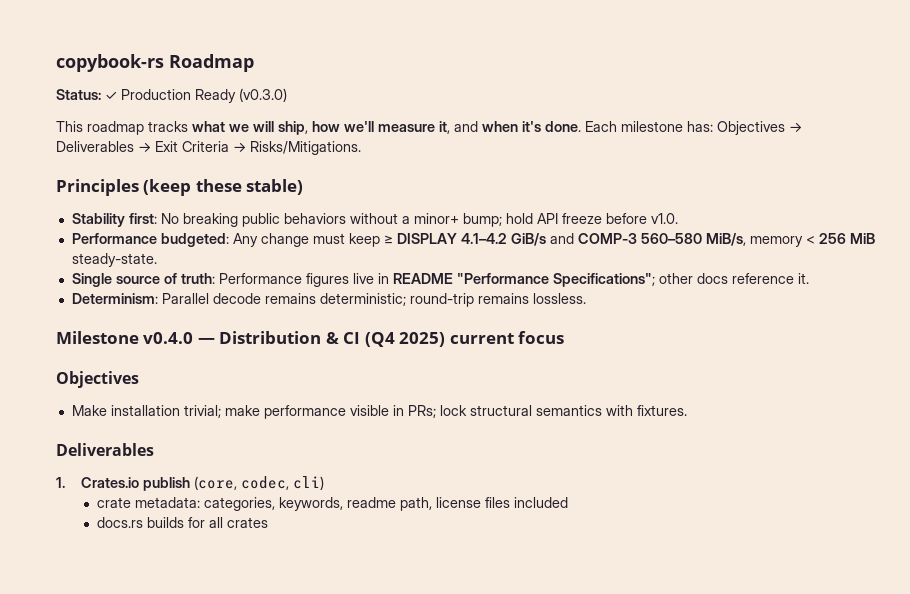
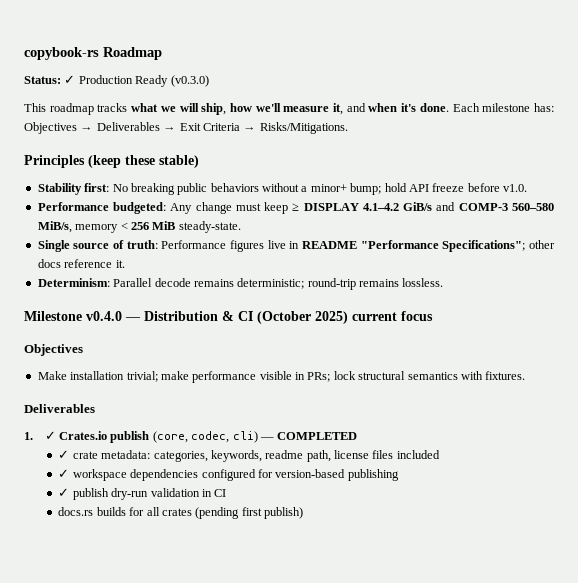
[364,332,395,347] (Q4 -> [257,311,311,324] (October
(65, 482) none -> [44,431,56,440] ✓
(324, 483) // -> [259,432,358,440] [58,450,70,459] — COMPLETED // ✓
(568, 502) none -> [58,469,399,481] [58,488,227,500] // ✓ workspace dependencies configured for version-based publishing // ✓ publish dry-run validation in CI
(268, 522) none -> [195,507,304,519] (pending first publish)

